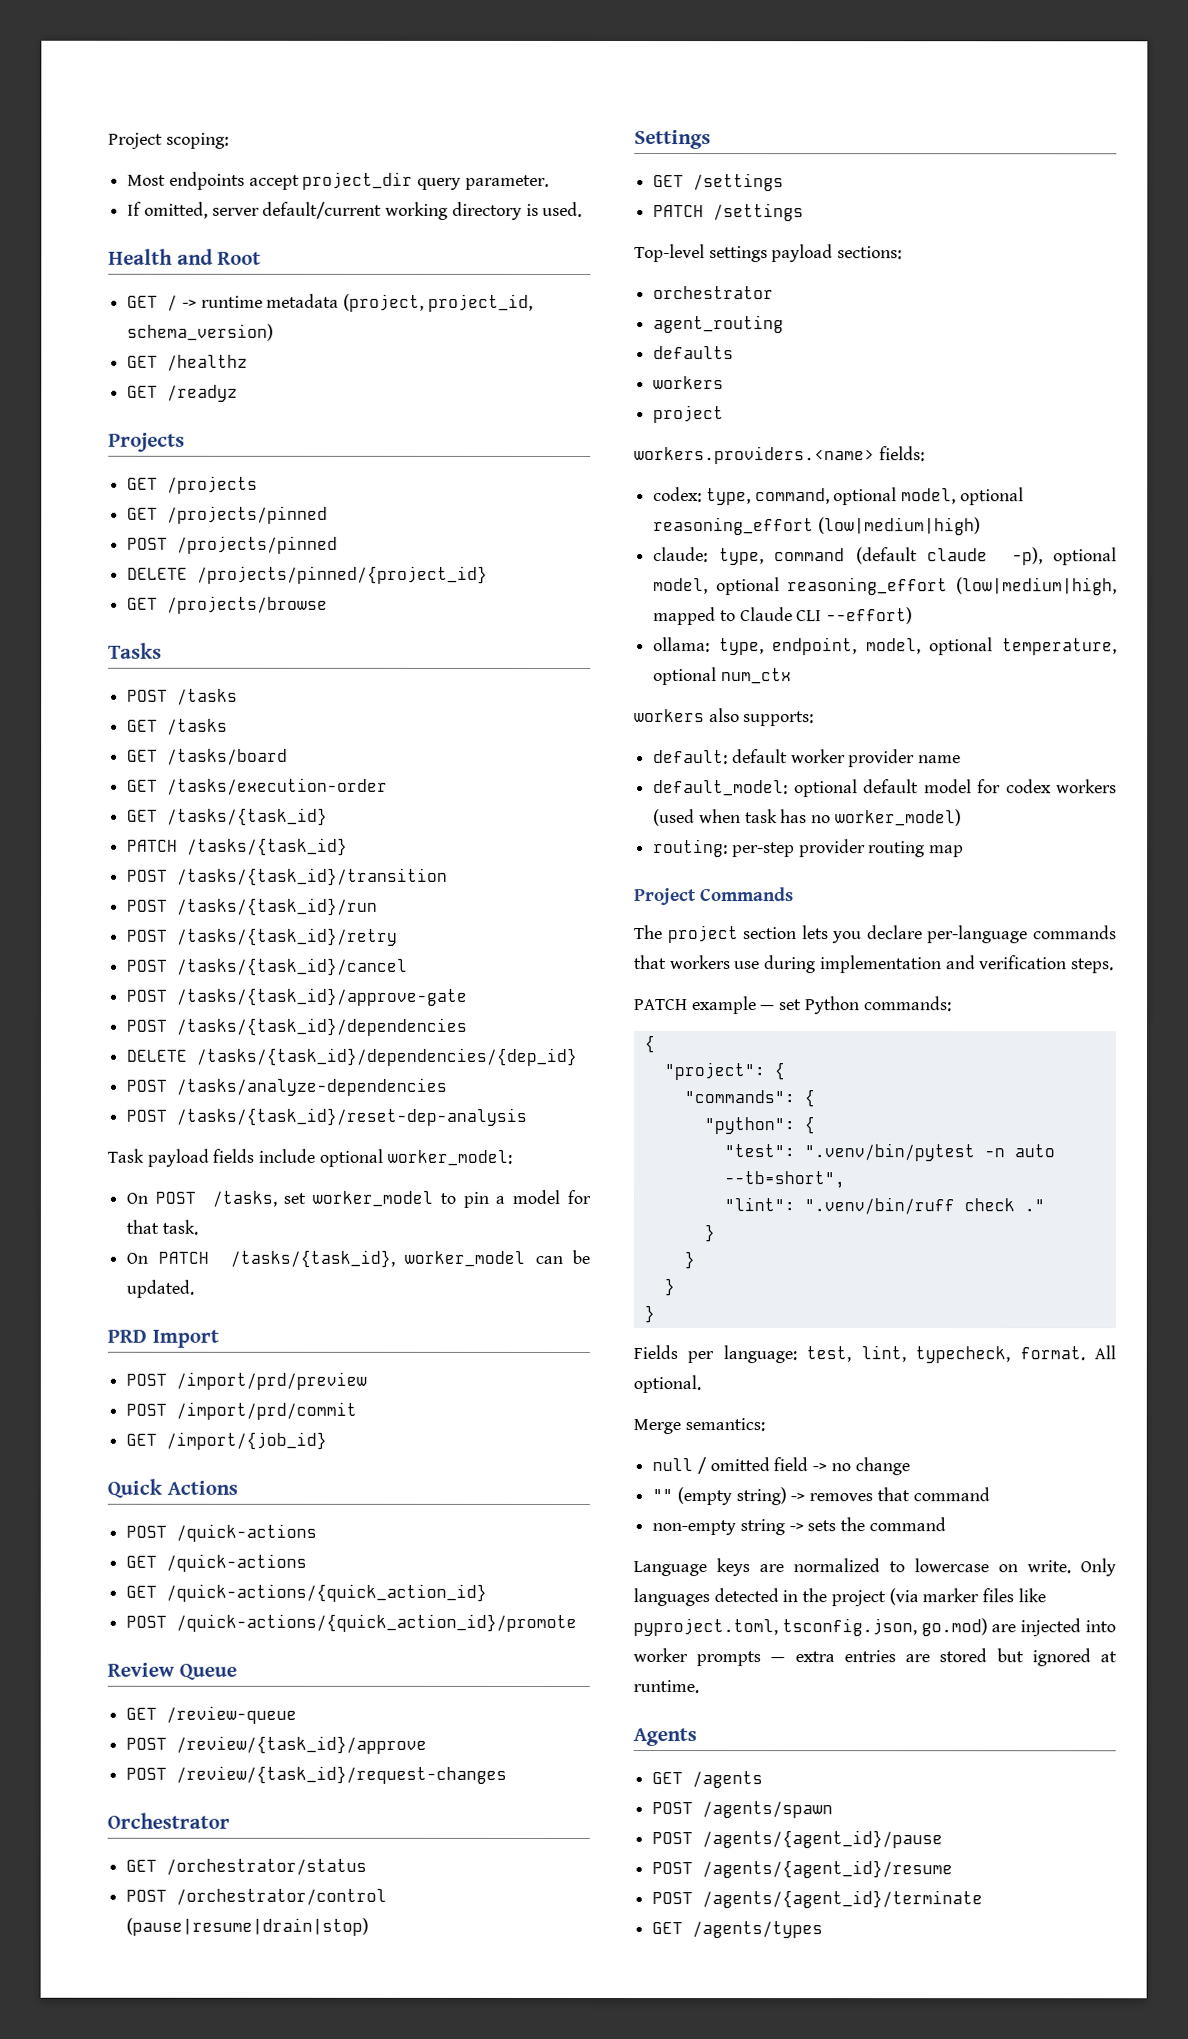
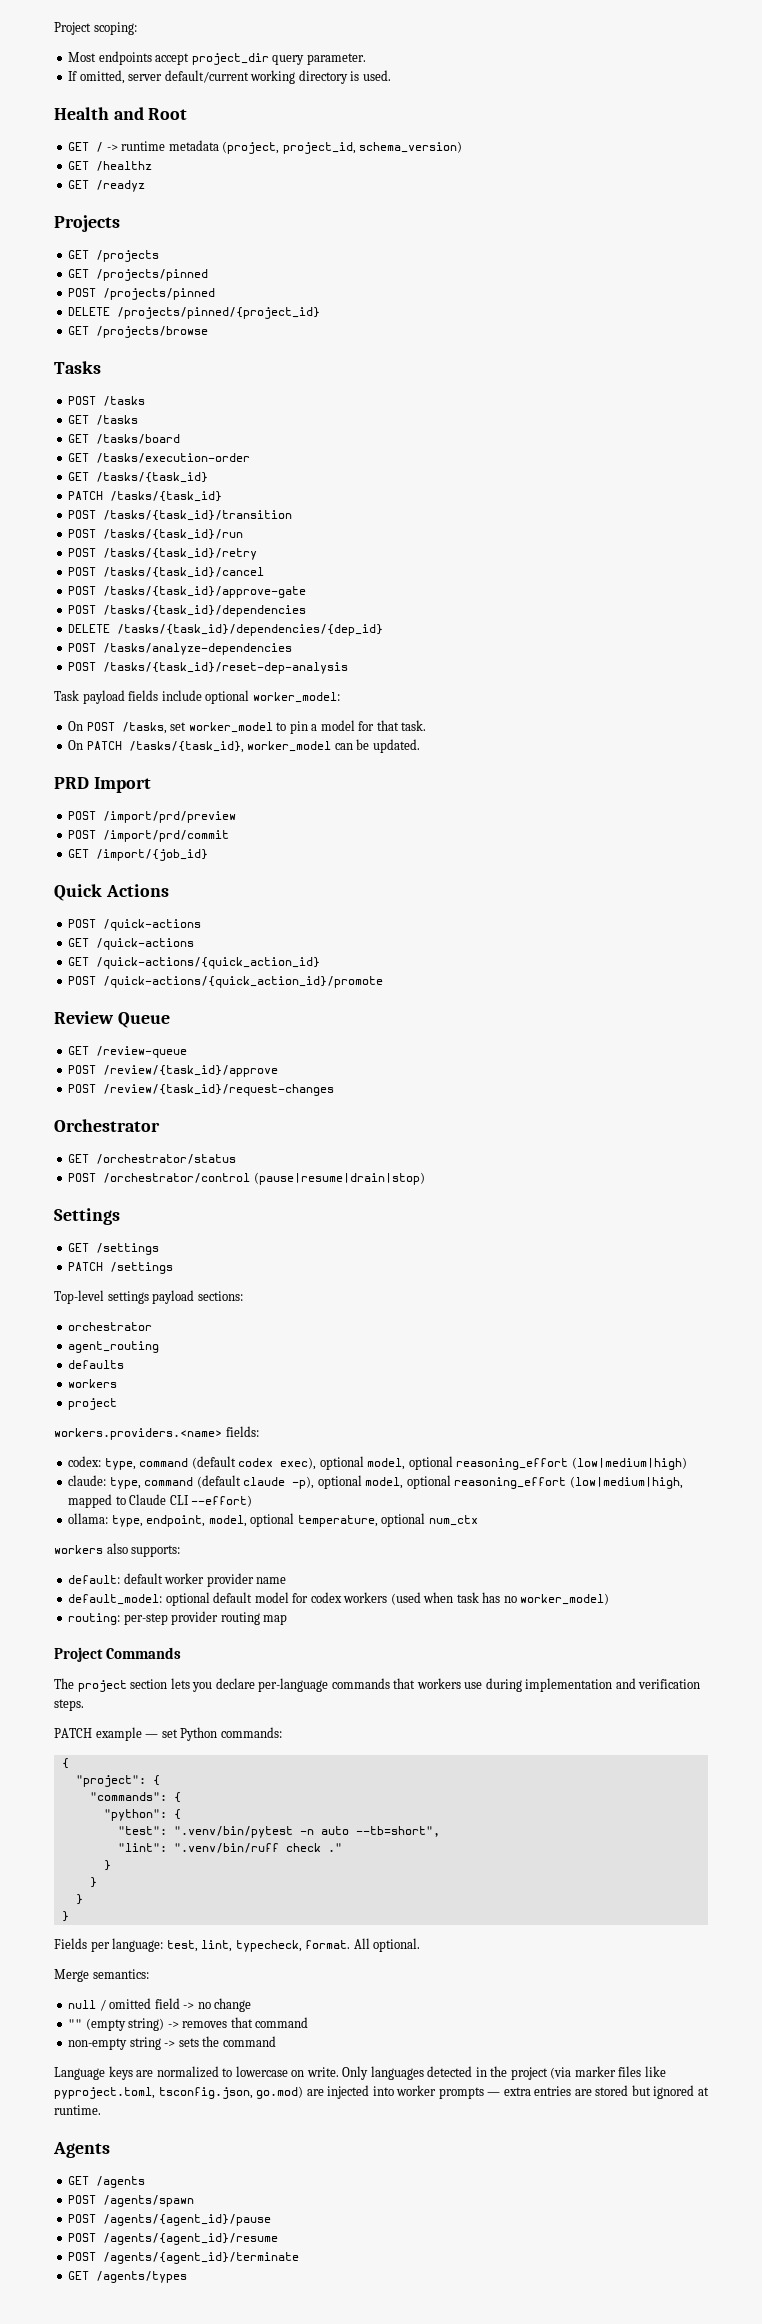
[754,488,830,505] command, -> [139,1456,317,1470] command (default codex exec),

